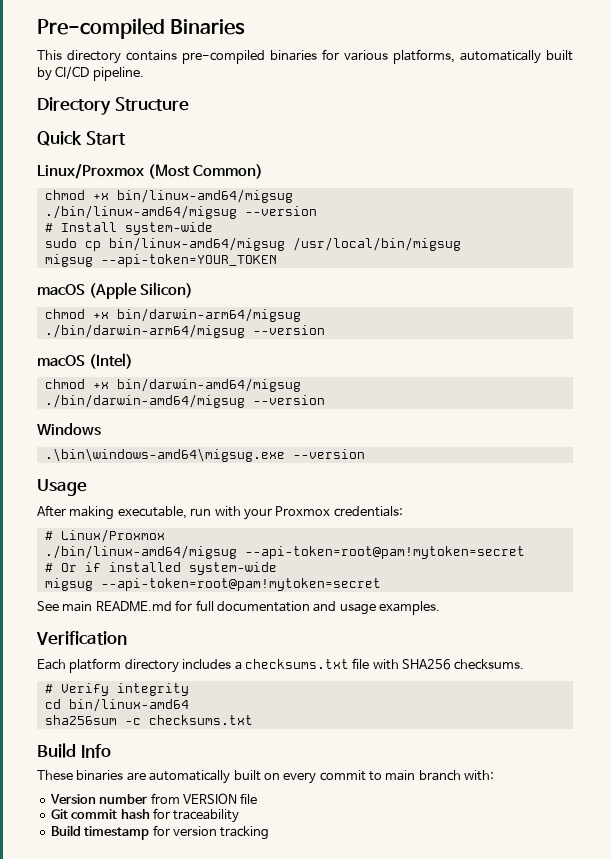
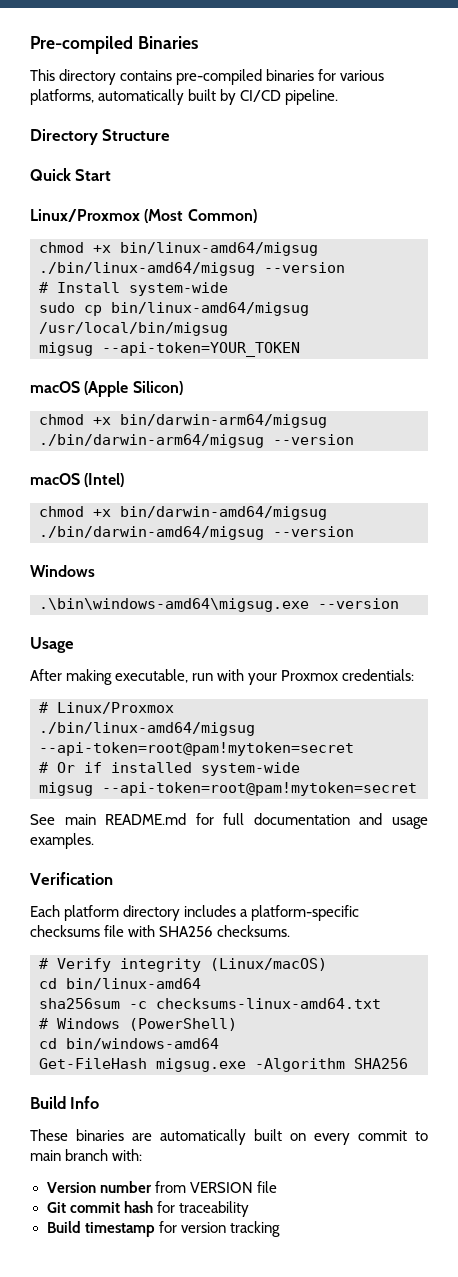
[244,659,349,669] checksums.txt -> [251,905,360,921] [30,925,100,937] platform-specific checksums
(189, 689) none -> [210,958,327,971] (Linux/macOS)
[148,715,253,725] checksums.txt -> [156,998,381,1009] [39,1018,237,1031] [39,1038,219,1050] [39,1058,408,1072] checksums-linux-amd64.txt // # Windows (PowerShell) // cd bin/windows-amd64 // Get-FileHash migsug.exe -Algorithm SHA256

